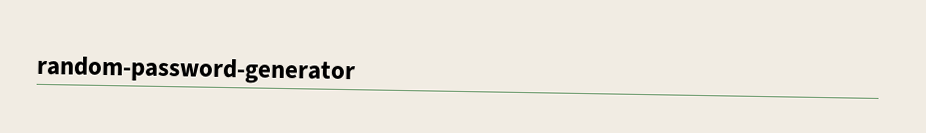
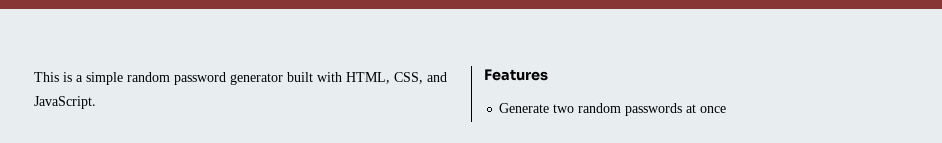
[36,55,356,86] random-password-generator -> [34,72,447,85] [34,96,96,109] [484,69,548,81] [499,103,727,116] This is a simple random password generator built with HTML, CSS, and JavaScript. // Features // Generate two random passwords at once

